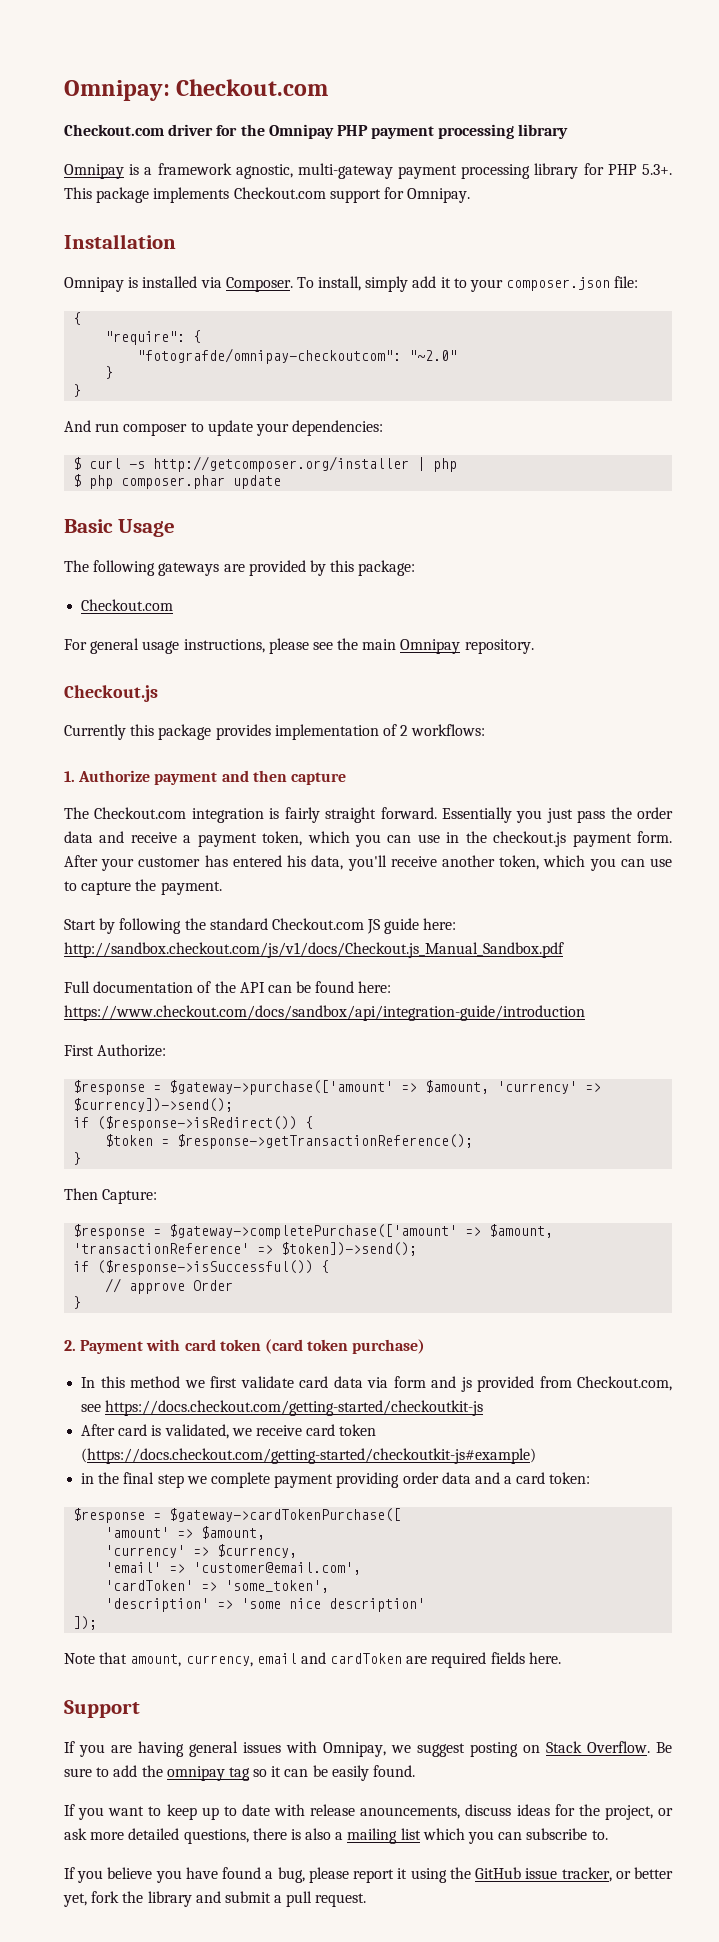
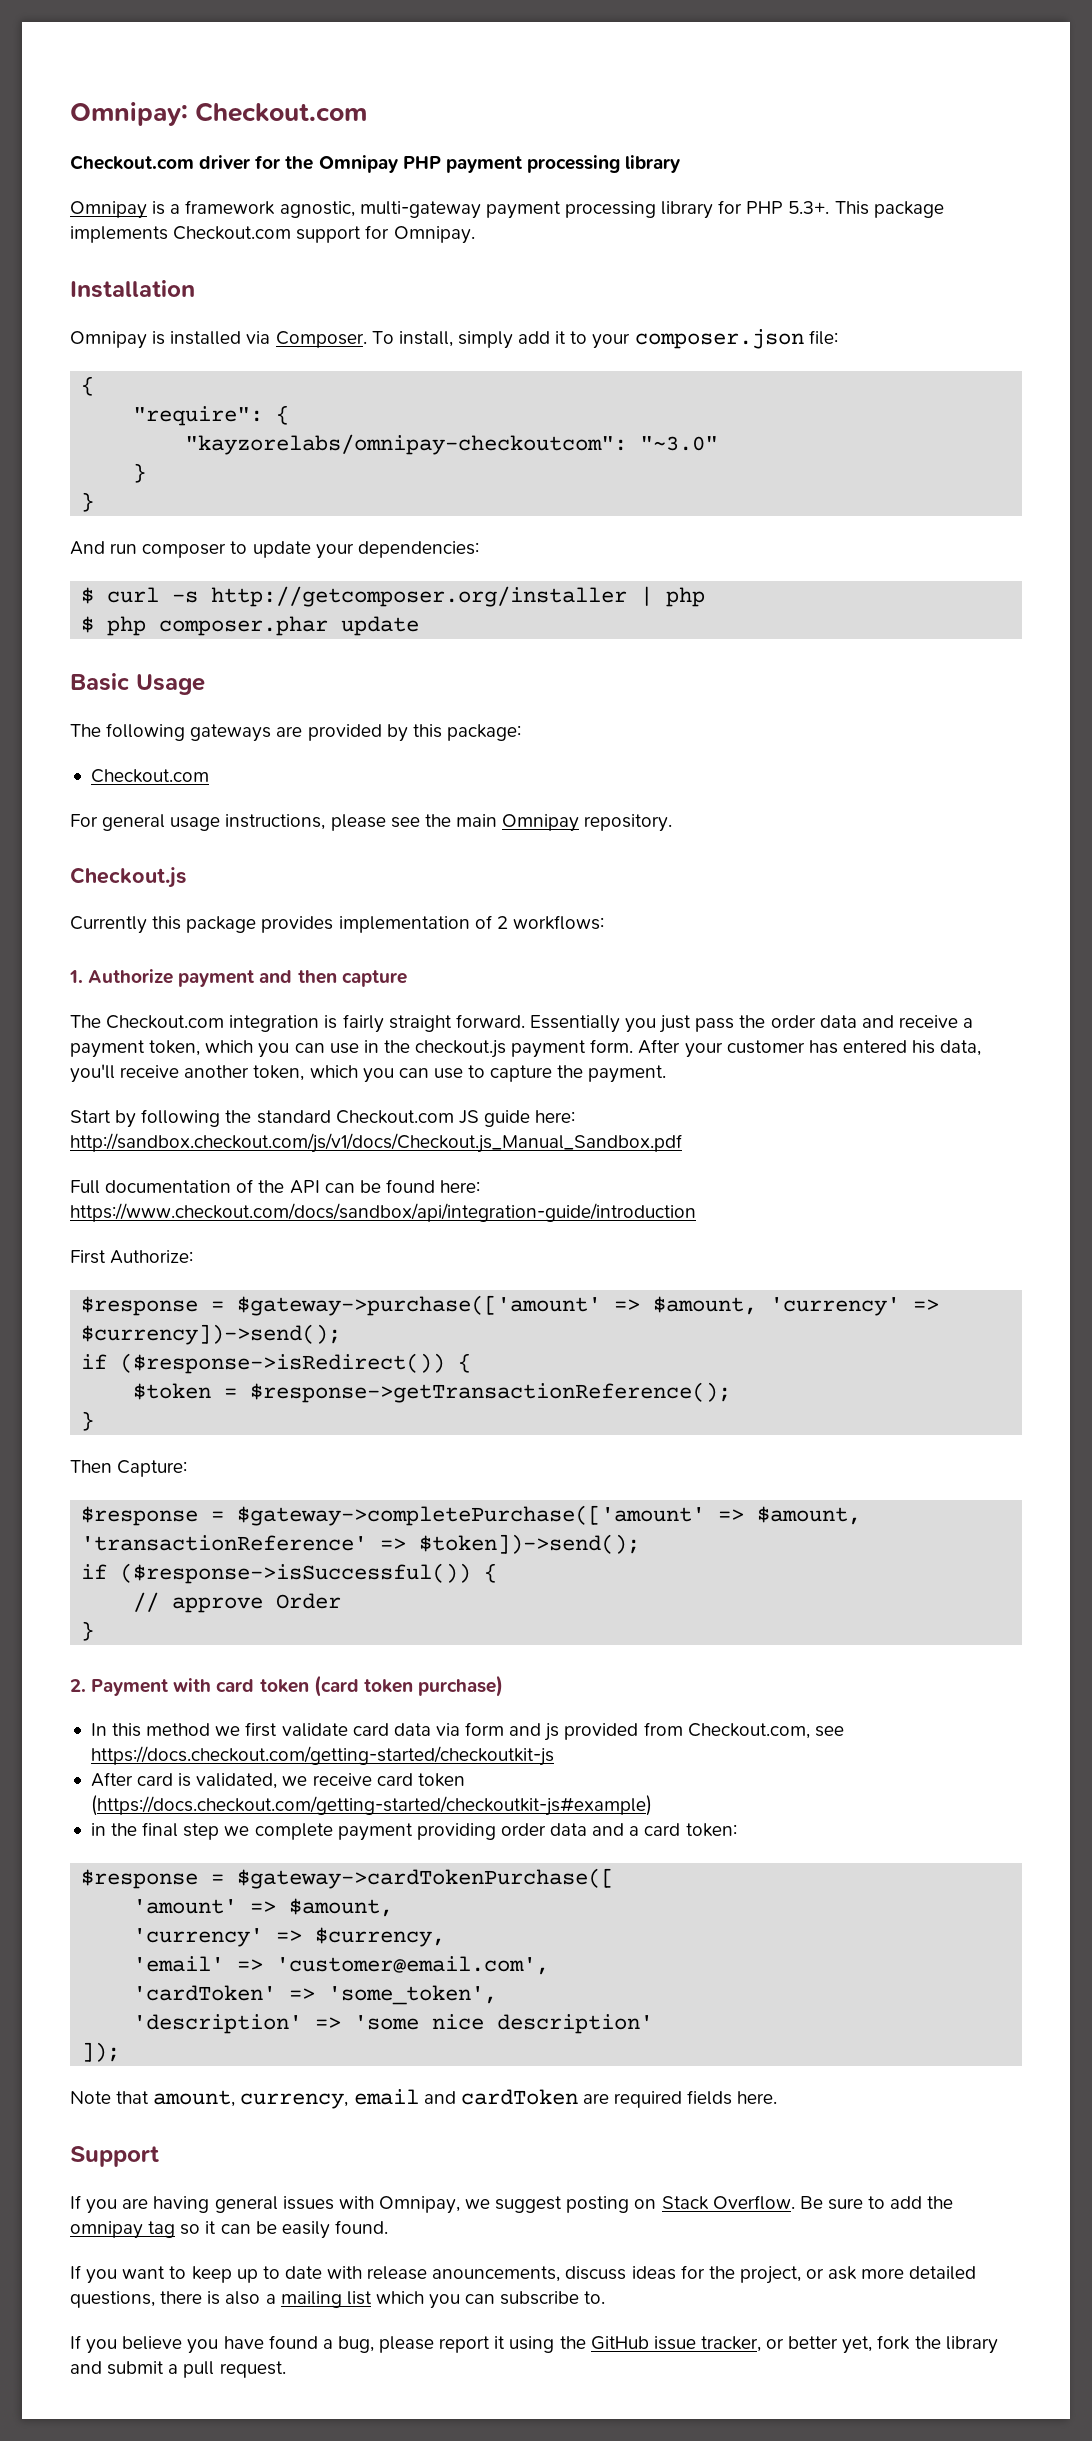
[137,348,458,364] "fotografde/omnipay-checkoutcom": "~2.0" -> [185,434,719,455] "kayzorelabs/omnipay-checkoutcom": "~3.0"

